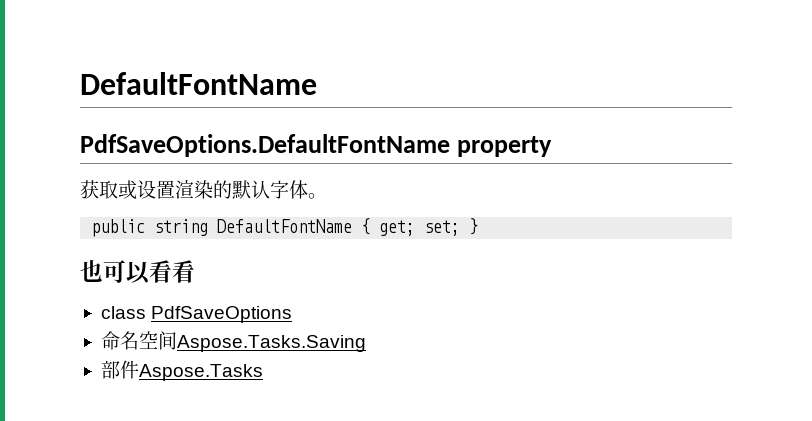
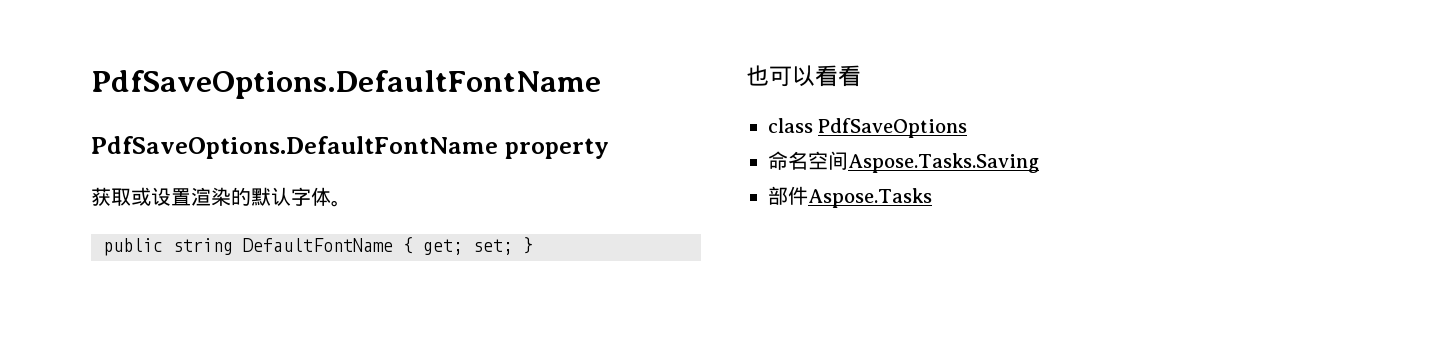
[80,72,317,95] DefaultFontName -> [91,70,601,99] PdfSaveOptions.DefaultFontName

